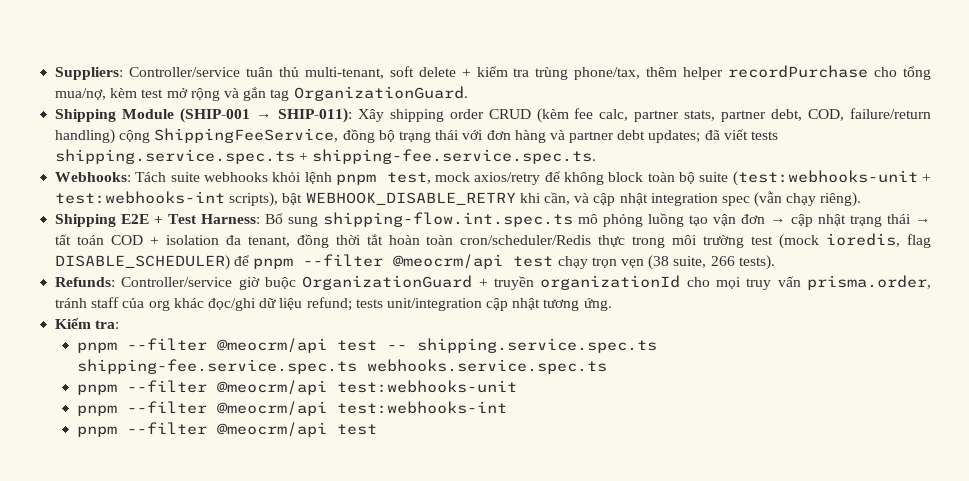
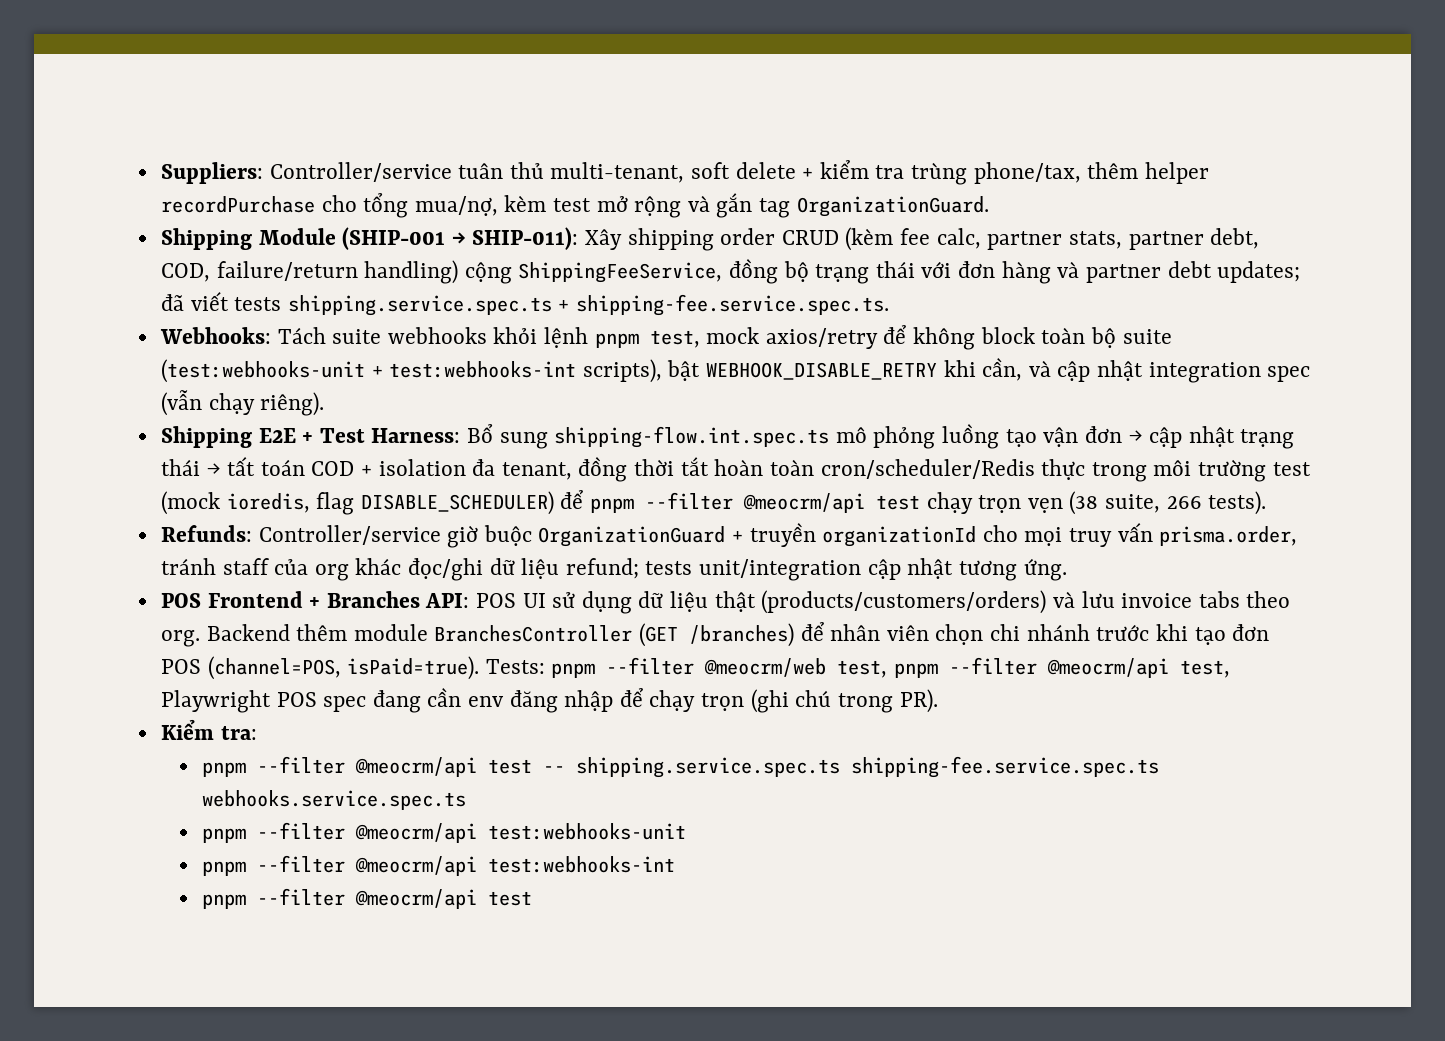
(612, 304) none -> [160,590,1291,614] [160,622,1270,647] [160,656,1231,680] [160,688,938,713] // POS Frontend + Branches API: POS UI sử dụng dữ liệu thật (products/customers/orders) và lưu invoice tabs theo org. Backend thêm module BranchesController (GET /branches) để nhân viên chọn chi nhánh trước khi tạo đơn POS (channel=POS, isPaid=true). Tests: pnpm --filter @meocrm/web test, pnpm --filter @meocrm/api test, Playwright POS spec đang cần env đăng nhập để chạy trọn (ghi chú trong PR).

